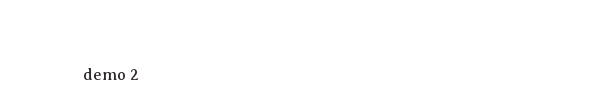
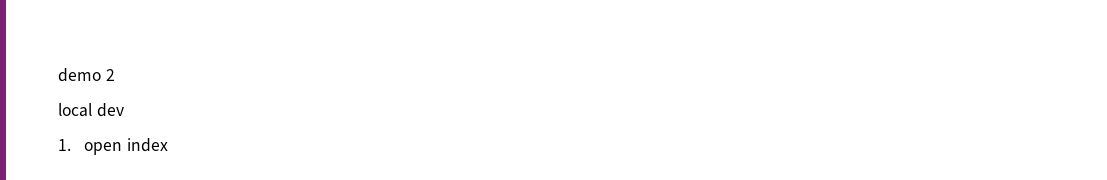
(140, 74) none -> [58,103,124,117] [58,138,168,155] // local dev // 1. open index

